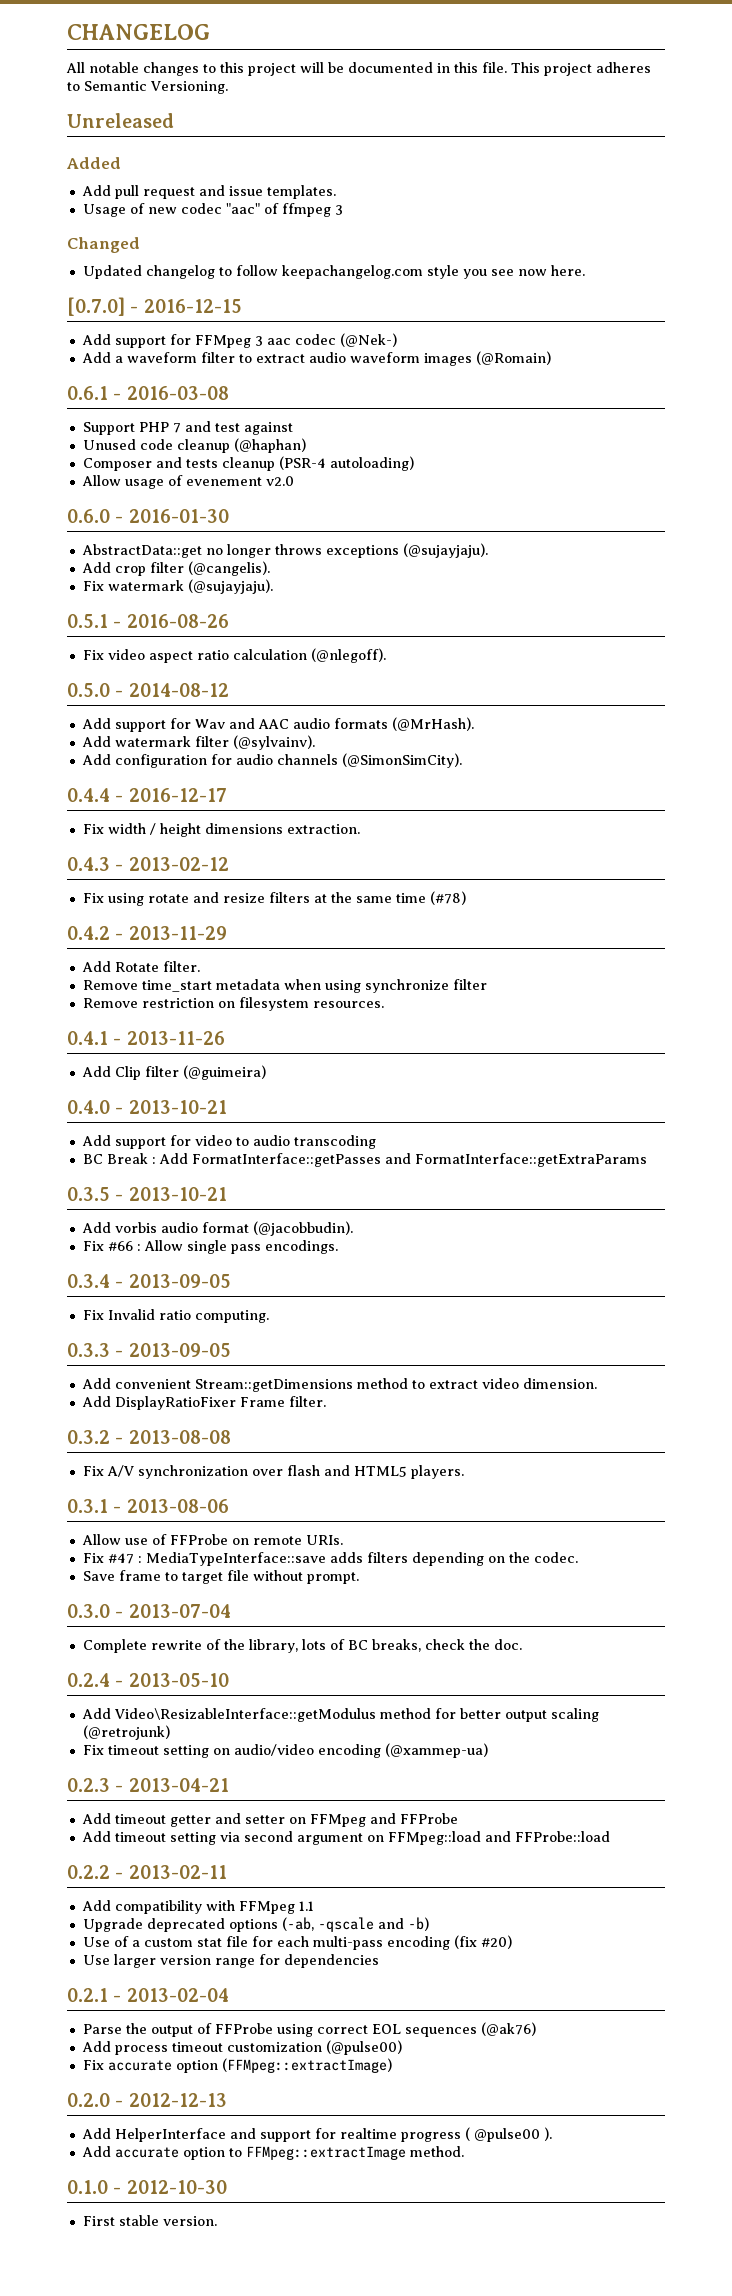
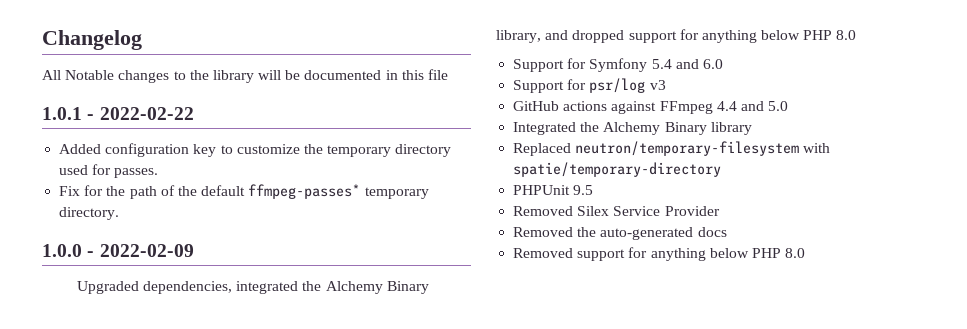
[67,24,210,40] CHANGELOG -> [42,30,142,50] Changelog
[89,62,139,73] notable -> [65,70,115,80] Notable
[220,62,296,76] this project -> [189,70,254,83] the library
[482,62,651,76] [67,81,228,94] [67,113,174,128] [66,157,121,169] [81,185,336,199] [82,203,343,217] [67,237,140,253] [82,265,585,279] [67,297,242,316] [81,333,397,348] [81,351,551,366] [67,386,229,400] [82,421,293,435] [82,438,306,453] [82,456,414,471] [81,475,294,489] [67,509,229,523] [81,543,488,558] [81,561,270,576] [82,579,273,594] [67,614,229,628] [82,648,386,663] [67,683,229,697] [81,717,474,732] [81,735,315,750] [81,753,462,768] [67,788,227,802] [82,823,360,837] [67,857,229,871] [82,891,466,906] [67,926,227,940] [81,961,200,972] [82,979,487,993] [82,997,384,1011] [67,1031,225,1045] [81,1065,266,1080] [67,1100,227,1114] [81,1135,376,1149] [82,1153,647,1167] [67,1187,227,1201] [81,1221,353,1236] [82,1240,338,1254] [67,1274,231,1288] [82,1309,269,1323] [67,1343,231,1357] [81,1378,597,1392] [81,1396,326,1410] [67,1430,231,1444] [82,1465,464,1479] [67,1499,229,1513] [81,1534,343,1545] [82,1552,578,1566] [82,1570,359,1584] [67,1604,231,1618] [82,1639,522,1653] [67,1673,229,1687] [81,1708,599,1722] [82,1725,170,1740] [82,1743,488,1758] [67,1778,229,1792] [81,1813,458,1827] [81,1831,610,1845] [67,1865,227,1879] [81,1900,314,1914] [82,1917,429,1932] [82,1935,512,1950] [82,1954,379,1968] [67,1988,229,2002] [82,2022,536,2037] [81,2040,402,2055] [82,2058,392,2073] [67,2093,227,2107] [81,2127,552,2142] [81,2146,464,2160] [67,2180,227,2194] [82,2215,217,2226] file. This project adheres to Semantic Versioning. // Unreleased // Added // Add pull request and issue templates. // Usage of new codec "aac" of ffmpeg 3 // Changed // Updated changelog to follow keepachangelog.com style you see now here. // [0.7.0] - 2016-12-15 // Add support for FFMpeg 3 aac codec (@Nek-) // Add a waveform filter to extract audio waveform images (@Romain) // 0.6.1 - 2016-03-08 // Support PHP 7 and test against // Unused code cleanup (@haphan) // Composer and tests cleanup (PSR-4 autoloading) // Allow usage of evenement v2.0 // 0.6.0 - 2016-01-30 // AbstractData::get no longer throws exceptions (@sujayjaju). // Add crop filter (@cangelis). // Fix watermark (@sujayjaju). // 0.5.1 - 2016-08-26 // Fix video aspect ratio calculation (@nlegoff). // 0.5.0 - 2014-08-12 // Add support for Wav and AAC audio formats (@MrHash). // Add watermark filter (@sylvainv). // Add configuration for audio channels (@SimonSimCity). // 0.4.4 - 2016-12-17 // Fix width / height dimensions extraction. // 0.4.3 - 2013-02-12 // Fix using rotate and resize filters at the same time (#78) // 0.4.2 - 2013-11-29 // Add Rotate filter. // Remove time_start metadata when using synchronize filter // Remove restriction on filesystem resources. // 0.4.1 - 2013-11-26 // Add Clip filter (@guimeira) // 0.4.0 - 2013-10-21 // Add support for video to audio transcoding // BC Break : Add FormatInterface::getPasses and FormatInterface::getExtraParams // 0.3.5 - 2013-10-21 // Add vorbis audio format (@jacobbudin). // Fix #66 : Allow single pass encodings. // 0.3.4 - 2013-09-05 // Fix Invalid ratio computing. // 0.3.3 - 2013-09-05 // Add convenient Stream::getDimensions method to extract video dimension. // Add DisplayRatioFixer Frame filter. // 0.3.2 - 2013-08-08 // Fix A/V synchronization over flash and HTML5 players. // 0.3.1 - 2013-08-06 // Allow use of FFProbe on remote URIs. // Fix #47 : MediaTypeInterface::save adds filters depending on the codec. // Save frame to target file without prompt. // 0.3.0 - 2013-07-04 // Complete rewrite of the library, lots of BC breaks, check the doc. // 0.2.4 - 2013-05-10 // Add Video\ResizableInterface::getModulus method for better output scaling (@retrojunk) // Fix timeout setting on audio/video encoding (@xammep-ua) // 0.2.3 - 2013-04-21 // Add timeout getter and setter on FFMpeg and FFProbe // Add timeout setting via second argument on FFMpeg::load and FFProbe::load // 0.2.2 - 2013-02-11 // Add compatibility with FFMpeg 1.1 // Upgrade deprecated options (-ab, -qscale and -b) // Use of a custom stat file for each multi-pass encoding (fix #20) // Use larger version range for dependencies // 0.2.1 - 2013-02-04 // Parse the output of FFProbe using correct EOL sequences (@ak76) // Add process timeout customization (@pulse00) // Fix accurate option (FFMpeg::extractImage) // 0.2.0 - 2012-12-13 // Add HelperInterface and support for realtime progress ( @pulse00 ). // Add accurate option to FFMpeg::extractImage method. // 0.1.0 - 2012-10-30 // First stable version. -> [428,69,449,80] [42,107,194,120] [59,143,452,157] [59,164,159,178] [59,184,429,199] [59,207,120,220] [42,244,194,257] [76,281,429,294] [496,29,857,43] [513,58,723,72] [513,78,666,93] [513,101,789,114] [513,122,752,135] [513,141,831,156] [513,162,722,177] [513,185,594,195] [513,206,720,216] [513,227,727,240] [513,247,806,261] file // 1.0.1 - 2022-02-22 // Added configuration key to customize the temporary directory used for passes. // Fix for the path of the default ffmpeg-passes* temporary directory. // 1.0.0 - 2022-02-09 // Upgraded dependencies, integrated the Alchemy Binary library, and dropped support for anything below PHP 8.0 // Support for Symfony 5.4 and 6.0 // Support for psr/log v3 // GitHub actions against FFmpeg 4.4 and 5.0 // Integrated the Alchemy Binary library // Replaced neutron/temporary-filesystem with spatie/temporary-directory // PHPUnit 9.5 // Removed Silex Service Provider // Removed the auto-generated docs // Removed support for anything below PHP 8.0

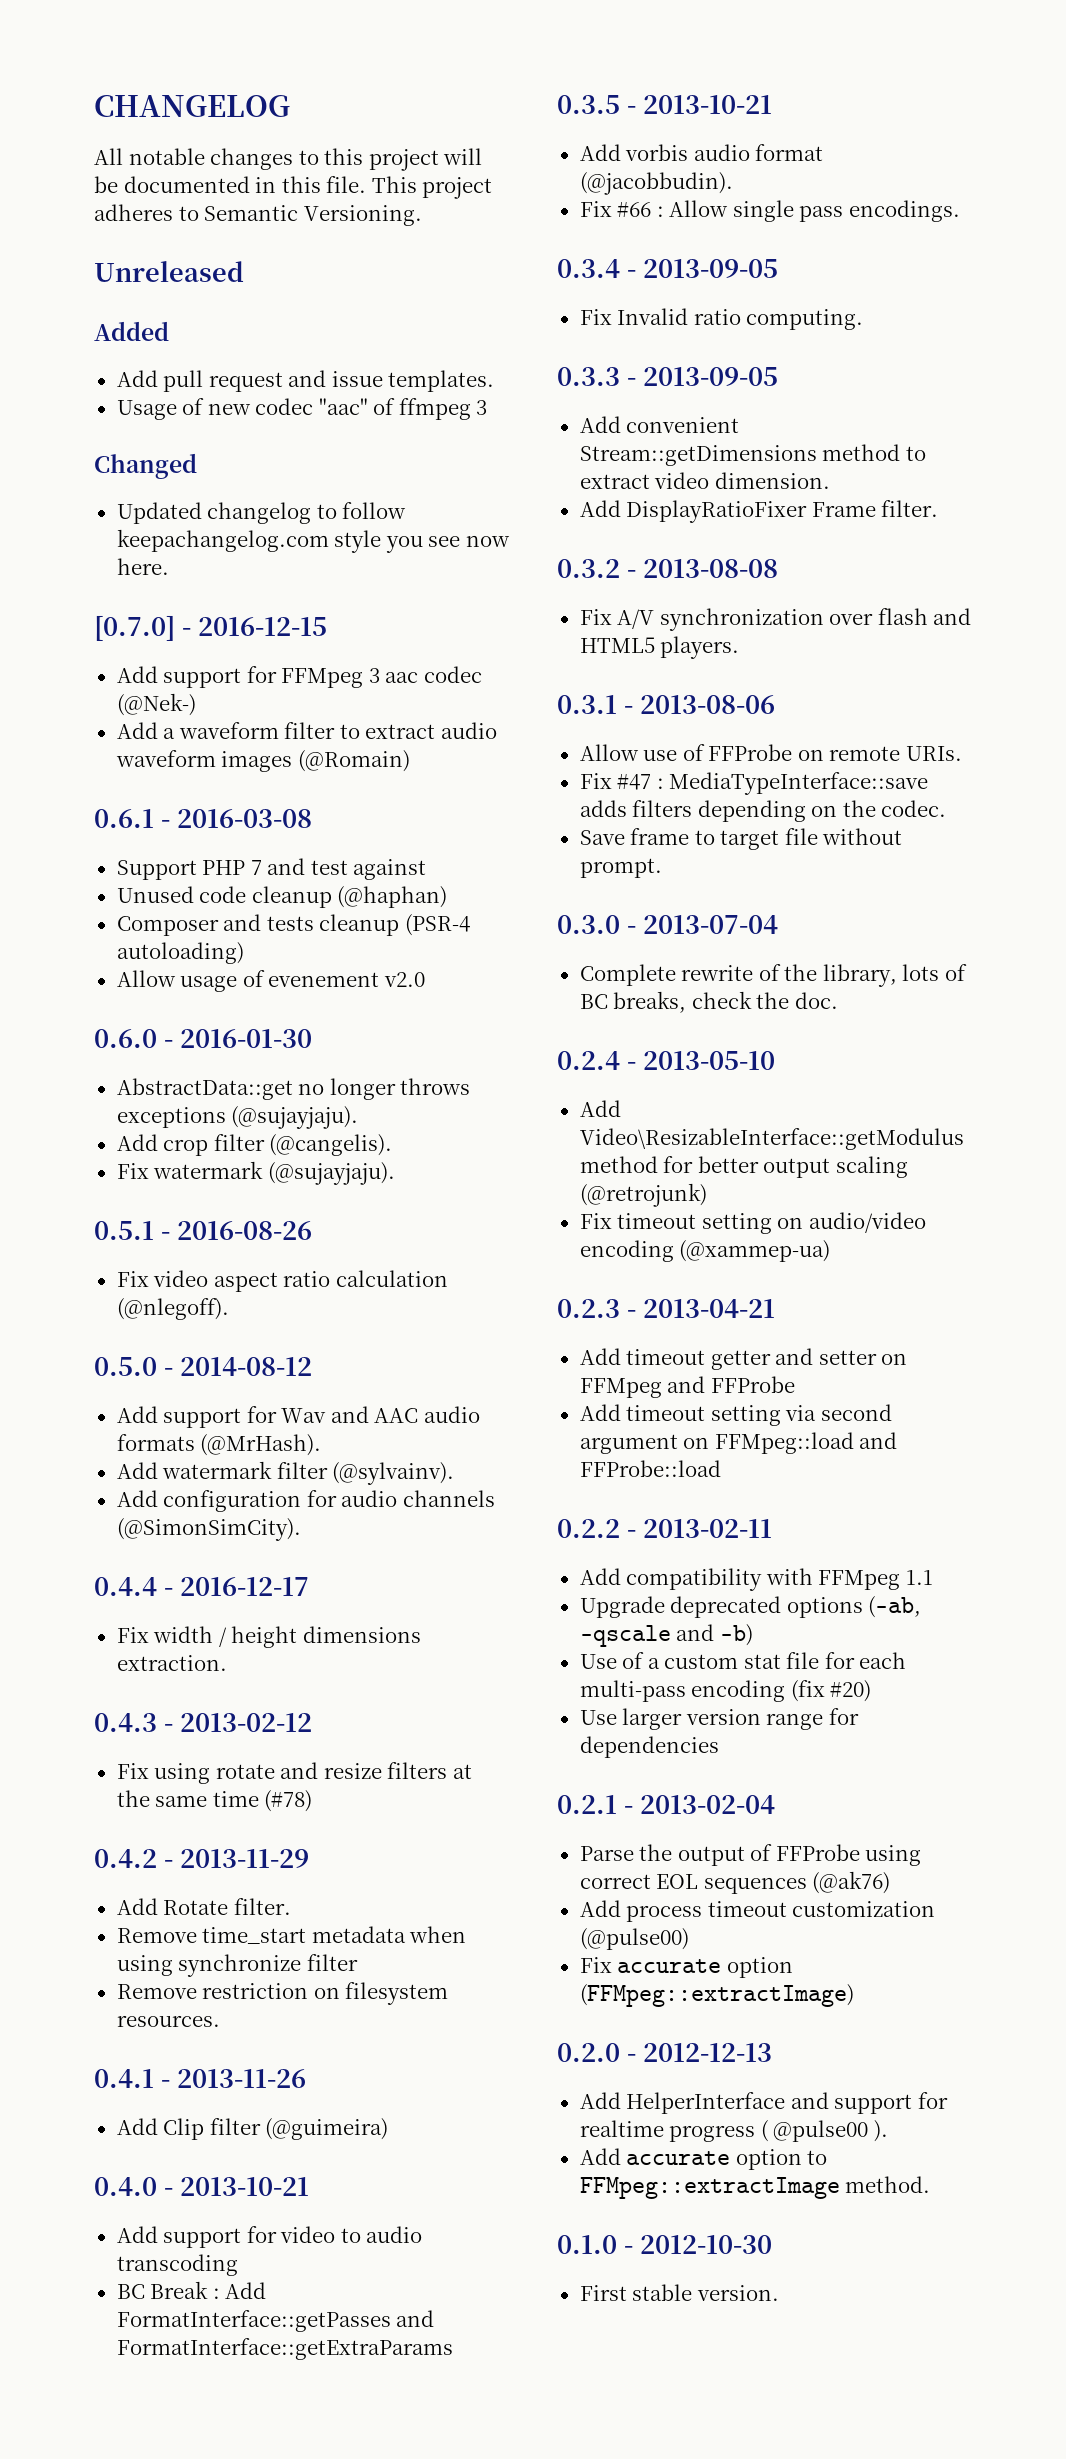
[42,30,142,50] Changelog -> [94,95,290,117] CHANGELOG
[65,70,115,80] Notable -> [128,148,205,165] notable
[189,70,254,83] the library -> [324,148,439,171] this project
[428,69,449,80] [42,107,194,120] [59,143,452,157] [59,164,159,178] [59,184,429,199] [59,207,120,220] [42,244,194,257] [76,281,429,294] [496,29,857,43] [513,58,723,72] [513,78,666,93] [513,101,789,114] [513,122,752,135] [513,141,831,156] [513,162,722,177] [513,185,594,195] [513,206,720,216] [513,227,727,240] [513,247,806,261] file // 1.0.1 - 2022-02-22 // Added configuration key to customize the temporary directory used for passes. // Fix for the path of the default ffmpeg-passes* temporary directory. // 1.0.0 - 2022-02-09 // Upgraded dependencies, integrated the Alchemy Binary library, and dropped support for anything below PHP 8.0 // Support for Symfony 5.4 and 6.0 // Support for psr/log v3 // GitHub actions against FFmpeg 4.4 and 5.0 // Integrated the Alchemy Binary library // Replaced neutron/temporary-filesystem with spatie/temporary-directory // PHPUnit 9.5 // Removed Silex Service Provider // Removed the auto-generated docs // Removed support for anything below PHP 8.0 -> [326,176,493,199] [94,204,422,226] [94,261,244,282] [94,321,169,341] [116,370,495,392] [116,398,488,420] [94,453,197,479] [116,502,407,524] [116,529,510,553] [116,558,169,575] [94,615,327,641] [116,666,482,688] [116,693,196,716] [116,722,497,739] [115,750,410,772] [94,809,312,828] [116,858,427,880] [116,886,448,908] [116,914,470,936] [116,942,244,964] [116,970,425,992] [94,1029,312,1048] [116,1078,471,1100] [116,1106,359,1129] [116,1134,393,1156] [116,1161,395,1185] [94,1221,312,1240] [116,1270,448,1292] [116,1298,229,1320] [94,1357,312,1376] [116,1406,480,1428] [116,1434,322,1456] [116,1461,455,1485] [116,1490,495,1512] [116,1518,301,1541] [94,1577,309,1596] [116,1626,421,1648] [116,1655,227,1671] [94,1713,312,1732] [116,1762,472,1784] [116,1790,313,1812] [94,1849,309,1868] [116,1898,291,1915] [116,1926,467,1944] [116,1954,358,1977] [116,1982,449,2005] [116,2015,220,2027] [94,2069,306,2088] [116,2118,389,2140] [94,2177,309,2196] [116,2226,423,2248] [116,2254,238,2276] [116,2281,267,2299] [116,2310,435,2332] [116,2338,453,2360] [557,95,772,114] [579,144,824,161] [579,172,733,195] [579,200,960,222] [557,259,778,278] [579,308,864,330] [557,367,778,386] [579,416,740,433] [579,444,926,466] [579,472,830,489] [579,500,939,523] [557,559,778,578] [579,608,972,631] [579,636,740,659] [557,695,775,714] [579,744,962,761] [579,772,929,795] [579,800,947,822] [579,828,903,850] [579,858,662,878] [557,915,778,934] [579,964,967,987] [579,991,838,1013] [557,1051,775,1070] [579,1100,621,1117] [579,1128,964,1150] [579,1156,908,1178] [579,1183,707,1207] [579,1212,926,1234] [579,1240,831,1262] [557,1299,775,1318] [579,1348,908,1370] [579,1376,795,1398] [579,1404,892,1426] [579,1432,898,1454] [579,1460,721,1477] [557,1519,772,1538] [579,1568,933,1591] [579,1596,922,1618] [579,1624,753,1647] [579,1652,907,1669] [579,1680,872,1702] [579,1708,859,1730] [579,1736,719,1758] [557,1795,775,1814] [579,1844,922,1866] [579,1871,891,1894] [579,1900,936,1922] [579,1928,689,1950] [579,1957,793,1978] [579,1984,854,2007] [557,2043,772,2062] [579,2092,948,2114] [579,2120,888,2142] [579,2148,828,2170] [579,2176,931,2199] [557,2235,772,2254] [579,2284,779,2301] file. This project adheres to Semantic Versioning. // Unreleased // Added // Add pull request and issue templates. // Usage of new codec "aac" of ffmpeg 3 // Changed // Updated changelog to follow keepachangelog.com style you see now here. // [0.7.0] - 2016-12-15 // Add support for FFMpeg 3 aac codec (@Nek-) // Add a waveform filter to extract audio waveform images (@Romain) // 0.6.1 - 2016-03-08 // Support PHP 7 and test against // Unused code cleanup (@haphan) // Composer and tests cleanup (PSR-4 autoloading) // Allow usage of evenement v2.0 // 0.6.0 - 2016-01-30 // AbstractData::get no longer throws exceptions (@sujayjaju). // Add crop filter (@cangelis). // Fix watermark (@sujayjaju). // 0.5.1 - 2016-08-26 // Fix video aspect ratio calculation (@nlegoff). // 0.5.0 - 2014-08-12 // Add support for Wav and AAC audio formats (@MrHash). // Add watermark filter (@sylvainv). // Add configuration for audio channels (@SimonSimCity). // 0.4.4 - 2016-12-17 // Fix width / height dimensions extraction. // 0.4.3 - 2013-02-12 // Fix using rotate and resize filters at the same time (#78) // 0.4.2 - 2013-11-29 // Add Rotate filter. // Remove time_start metadata when using synchronize filter // Remove restriction on filesystem resources. // 0.4.1 - 2013-11-26 // Add Clip filter (@guimeira) // 0.4.0 - 2013-10-21 // Add support for video to audio transcoding // BC Break : Add FormatInterface::getPasses and FormatInterface::getExtraParams // 0.3.5 - 2013-10-21 // Add vorbis audio format (@jacobbudin). // Fix #66 : Allow single pass encodings. // 0.3.4 - 2013-09-05 // Fix Invalid ratio computing. // 0.3.3 - 2013-09-05 // Add convenient Stream::getDimensions method to extract video dimension. // Add DisplayRatioFixer Frame filter. // 0.3.2 - 2013-08-08 // Fix A/V synchronization over flash and HTML5 players. // 0.3.1 - 2013-08-06 // Allow use of FFProbe on remote URIs. // Fix #47 : MediaTypeInterface::save adds filters depending on the codec. // Save frame to target file without prompt. // 0.3.0 - 2013-07-04 // Complete rewrite of the library, lots of BC breaks, check the doc. // 0.2.4 - 2013-05-10 // Add Video\ResizableInterface::getModulus method for better output scaling (@retrojunk) // Fix timeout setting on audio/video encoding (@xammep-ua) // 0.2.3 - 2013-04-21 // Add timeout getter and setter on FFMpeg and FFProbe // Add timeout setting via second argument on FFMpeg::load and FFProbe::load // 0.2.2 - 2013-02-11 // Add compatibility with FFMpeg 1.1 // Upgrade deprecated options (-ab, -qscale and -b) // Use of a custom stat file for each multi-pass encoding (fix #20) // Use larger version range for dependencies // 0.2.1 - 2013-02-04 // Parse the output of FFProbe using correct EOL sequences (@ak76) // Add process timeout customization (@pulse00) // Fix accurate option (FFMpeg::extractImage) // 0.2.0 - 2012-12-13 // Add HelperInterface and support for realtime progress ( @pulse00 ). // Add accurate option to FFMpeg::extractImage method. // 0.1.0 - 2012-10-30 // First stable version.

